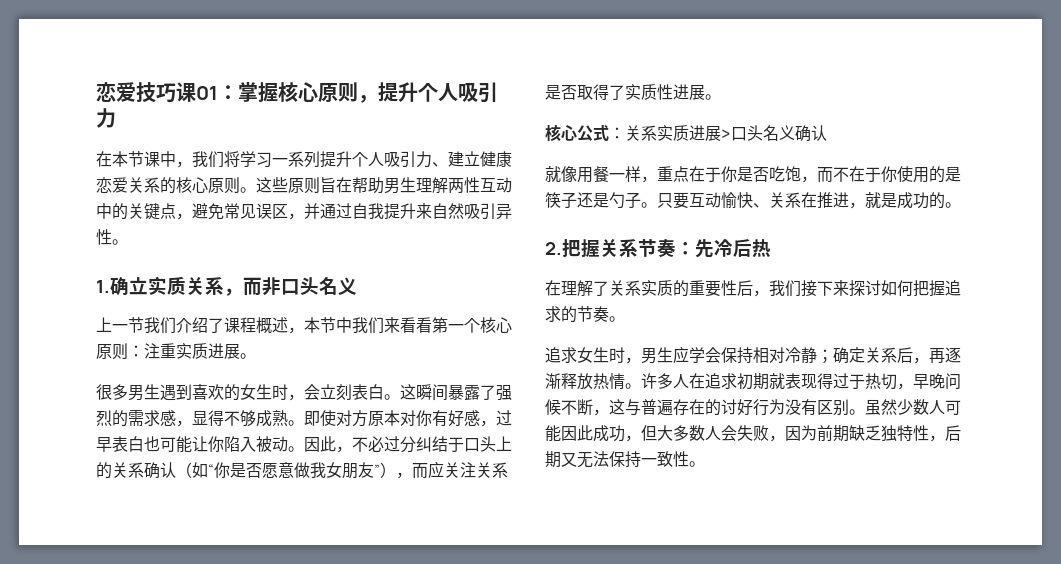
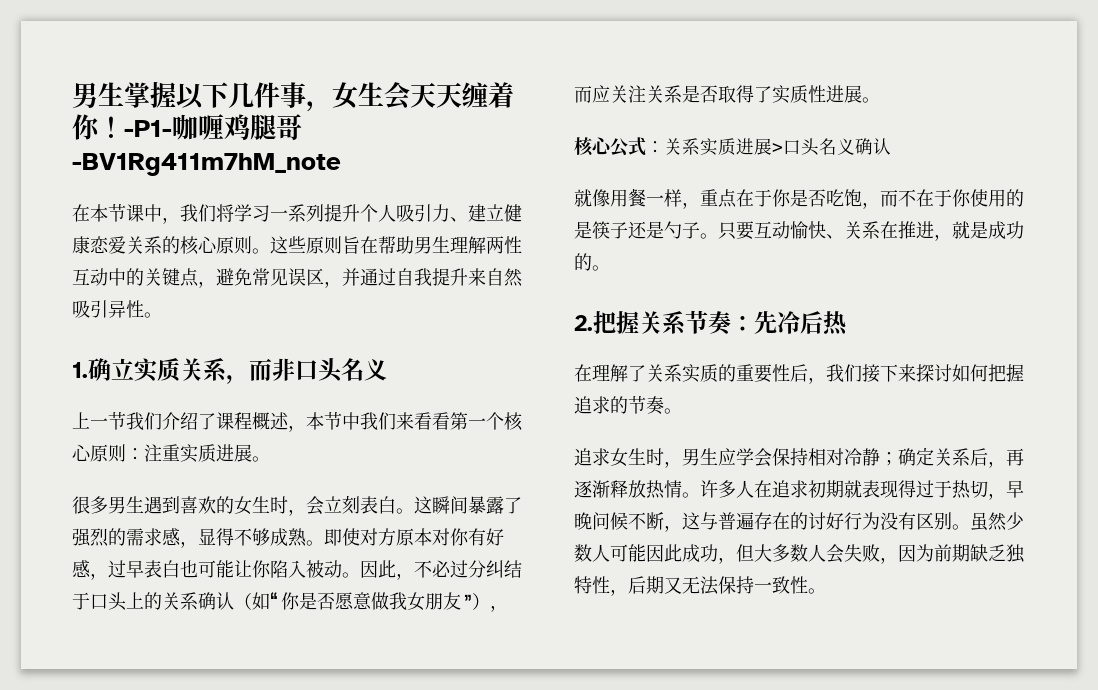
[96,82,498,103] [96,108,116,128] 恋爱技巧课01：掌握核心原则，提升个人吸引力 -> [72,81,514,112] [72,114,302,140] [72,153,341,176] 男生掌握以下几件事，女生会天天缠着你！-P1-咖喱鸡腿哥-BV1Rg411m7hM_note

